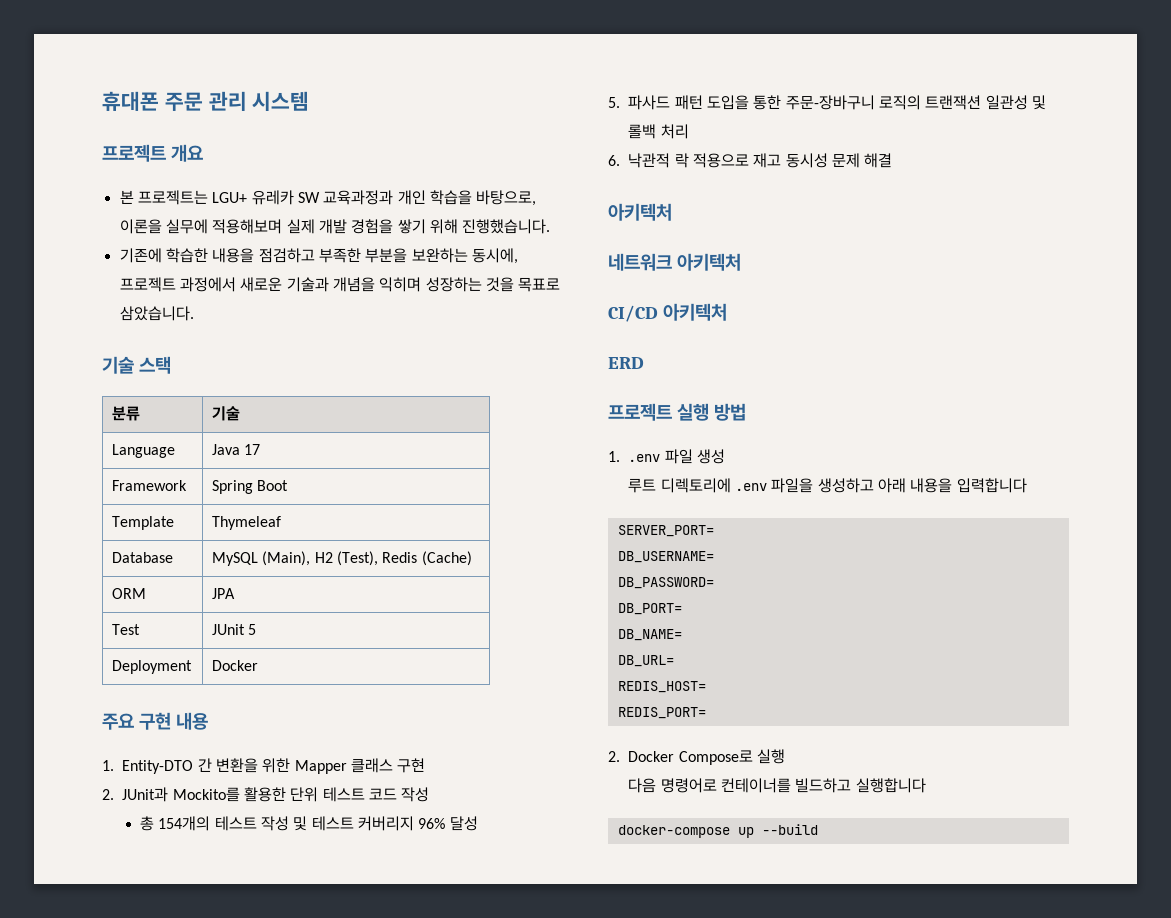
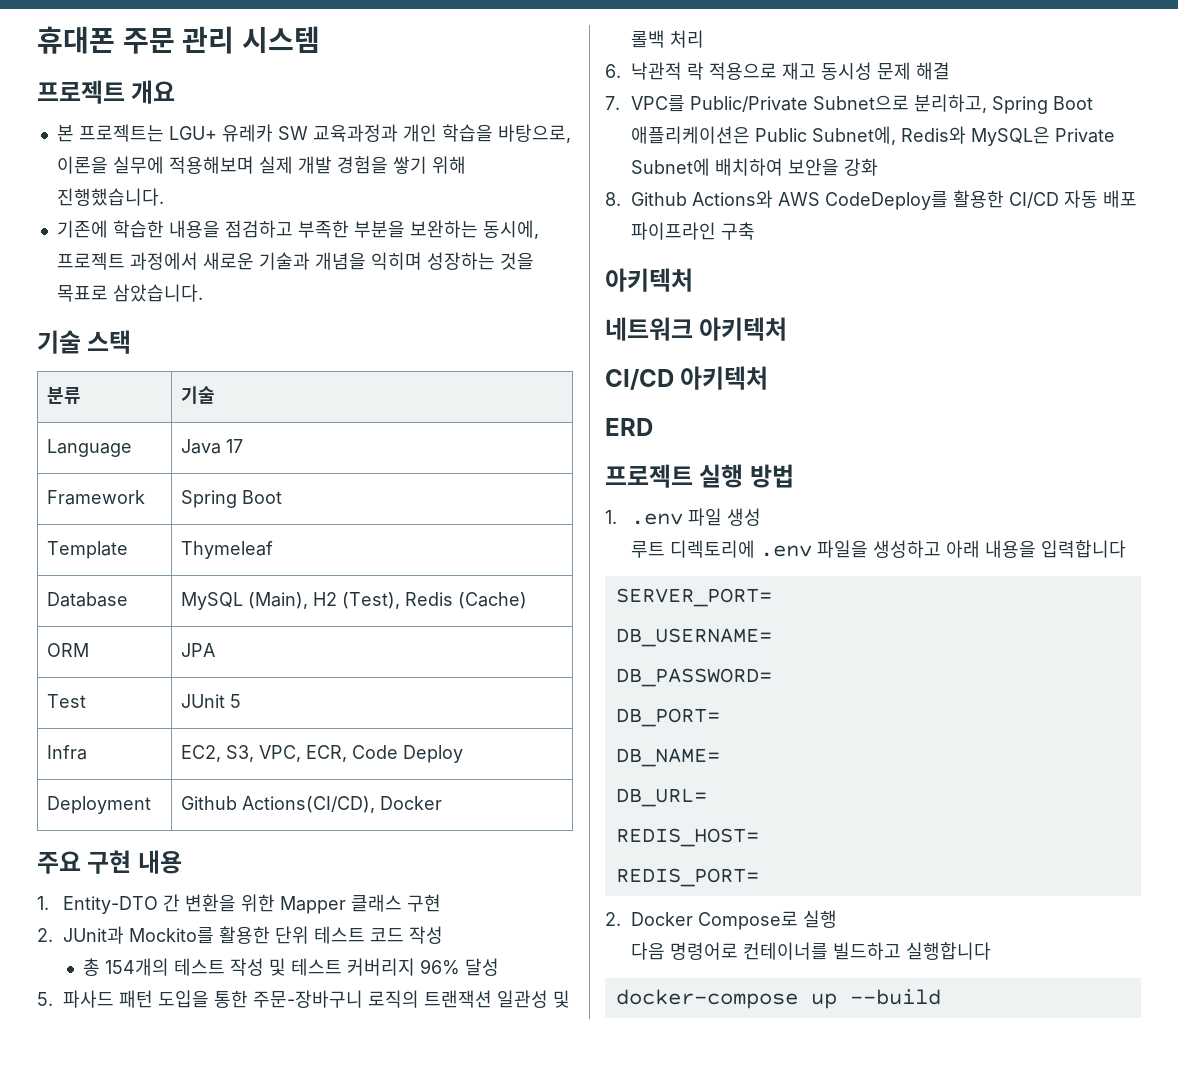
(257, 629) none -> [47,745,88,760] [181,745,464,763] // Infra | EC2, S3, VPC, ECR, Code Deploy
(193, 667) none -> [181,796,376,813] Github Actions(CI/CD),
(893, 160) none -> [605,94,1094,114] [631,126,1116,146] [631,158,879,176] [605,190,1138,210] [631,222,756,240] // 7. VPC를 Public/Private Subnet으로 분리하고, Spring Boot 애플리케이션은 Public Subnet에, Redis와 MySQL은 Private Subnet에 배치하여 보안을 강화 // 8. Github Actions와 AWS CodeDeploy를 활용한 CI/CD 자동 배포 파이프라인 구축

